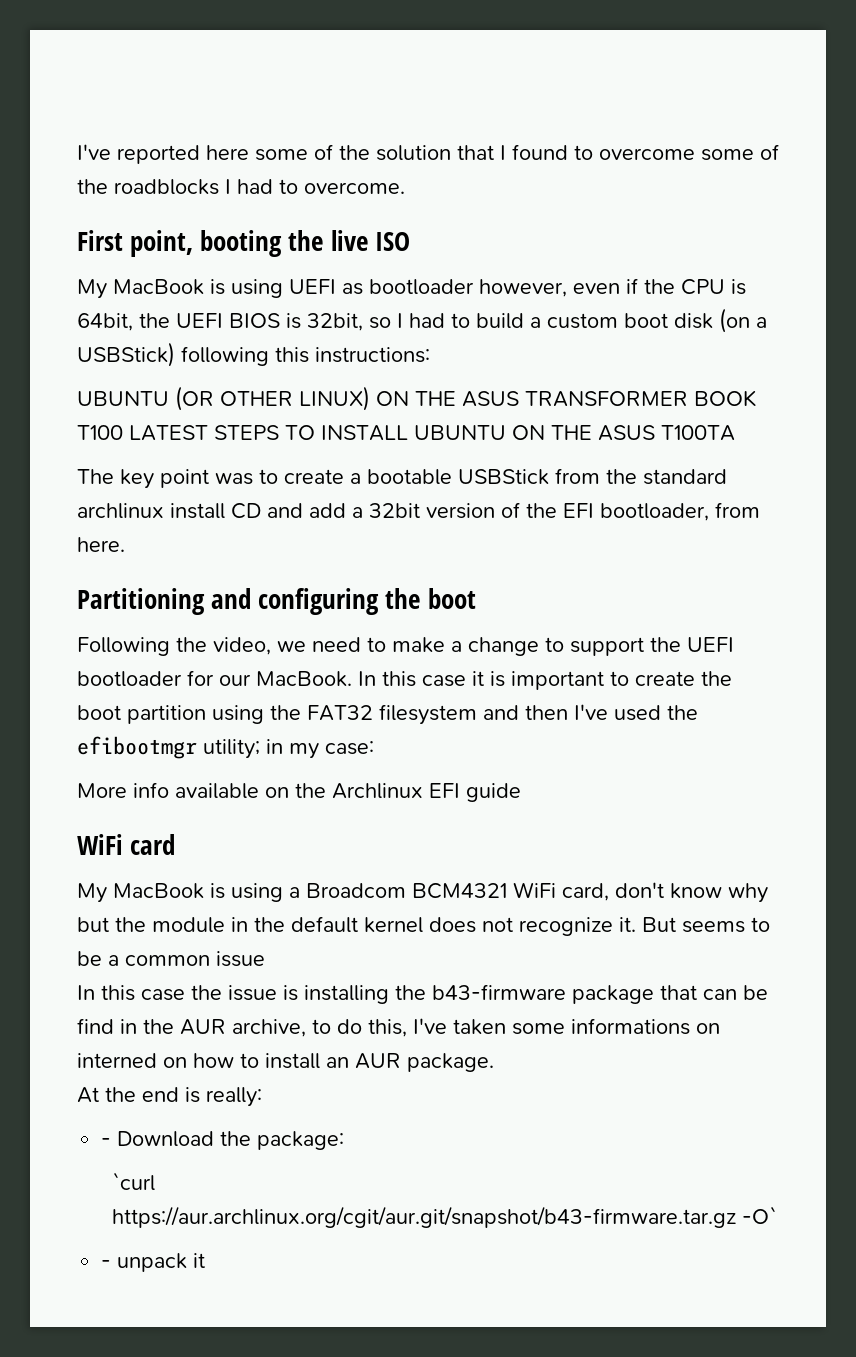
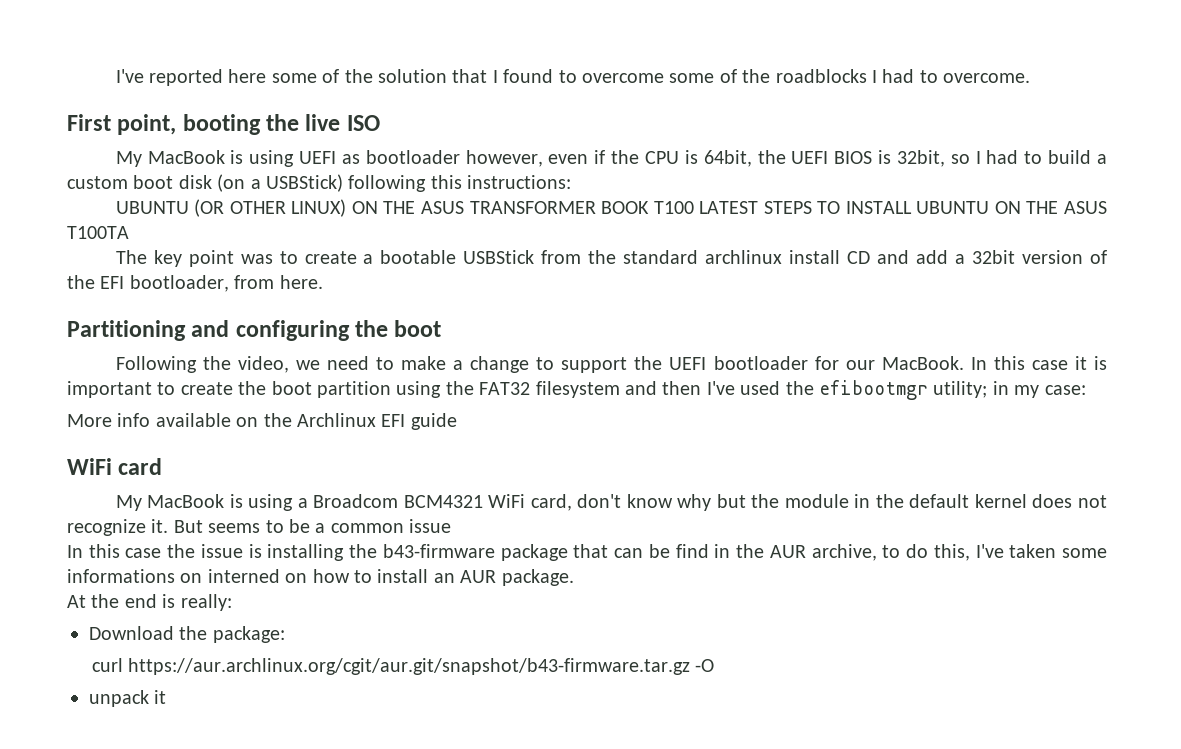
[101,1138,112,1146] - -> (232, 602) none
[111,1172,155,1191] [111,1206,777,1228] [101,1260,112,1268] `curl https://aur.archlinux.org/cgit/aur.git/snapshot/b43-firmware.tar.gz -O` // - -> [91,658,715,675] curl https://aur.archlinux.org/cgit/aur.git/snapshot/b43-firmware.tar.gz -O //

